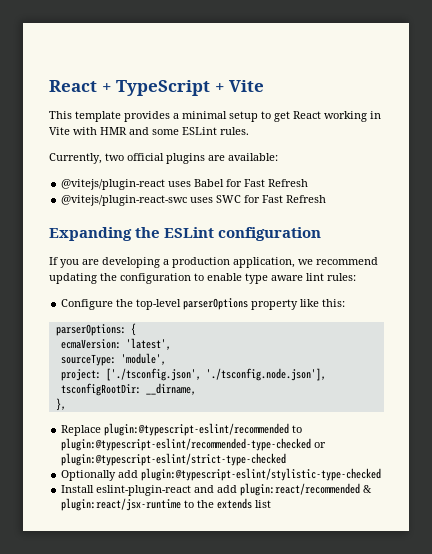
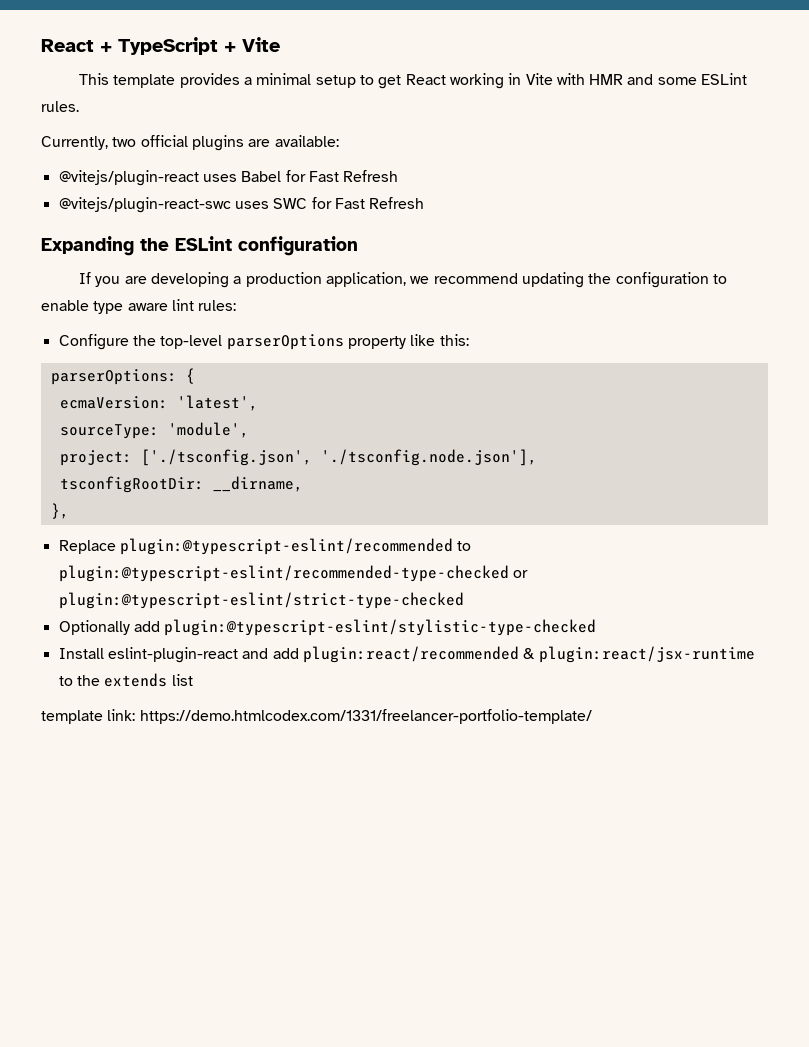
(272, 504) none -> [41,709,592,724] // template link: https://demo.htmlcodex.com/1331/freelancer-portfolio-template/

